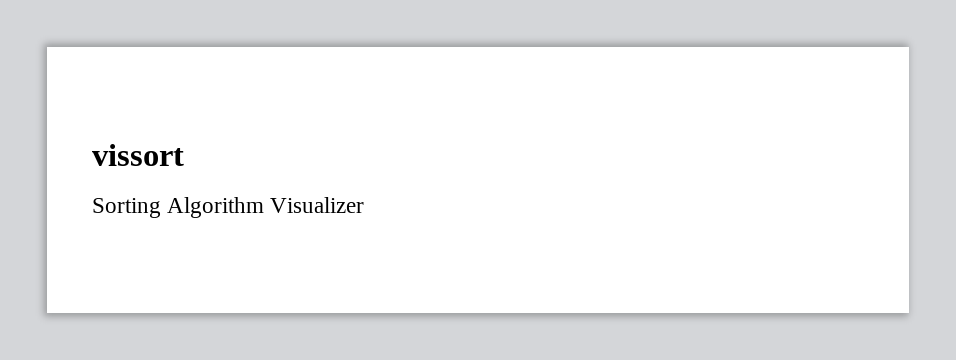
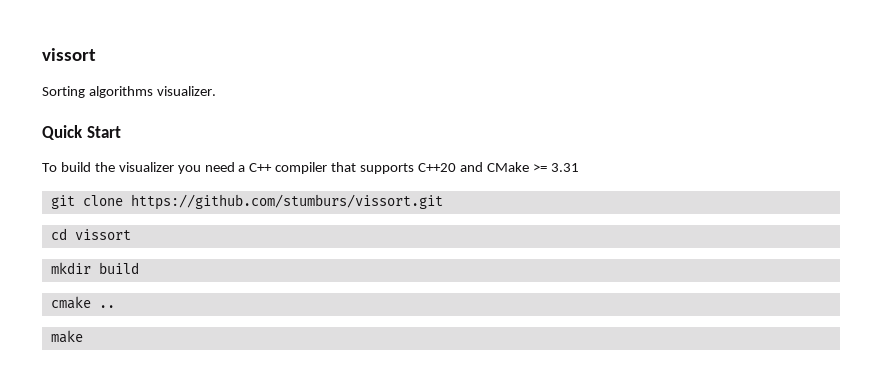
[167,197,365,218] Algorithm Visualizer -> [88,86,216,98] [42,125,121,140] [42,162,579,174] [50,194,443,210] [50,228,131,240] [50,262,139,274] [50,296,115,309] [50,330,83,343] algorithms visualizer. // Quick Start // To build the visualizer you need a C++ compiler that supports C++20 and CMake >= 3.31 // git clone https://github.com/stumburs/vissort.git // cd vissort // mkdir build // cmake .. // make

